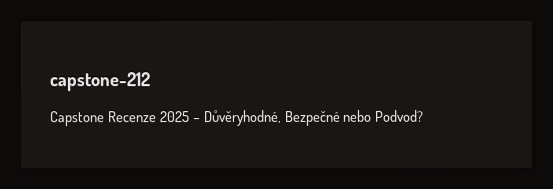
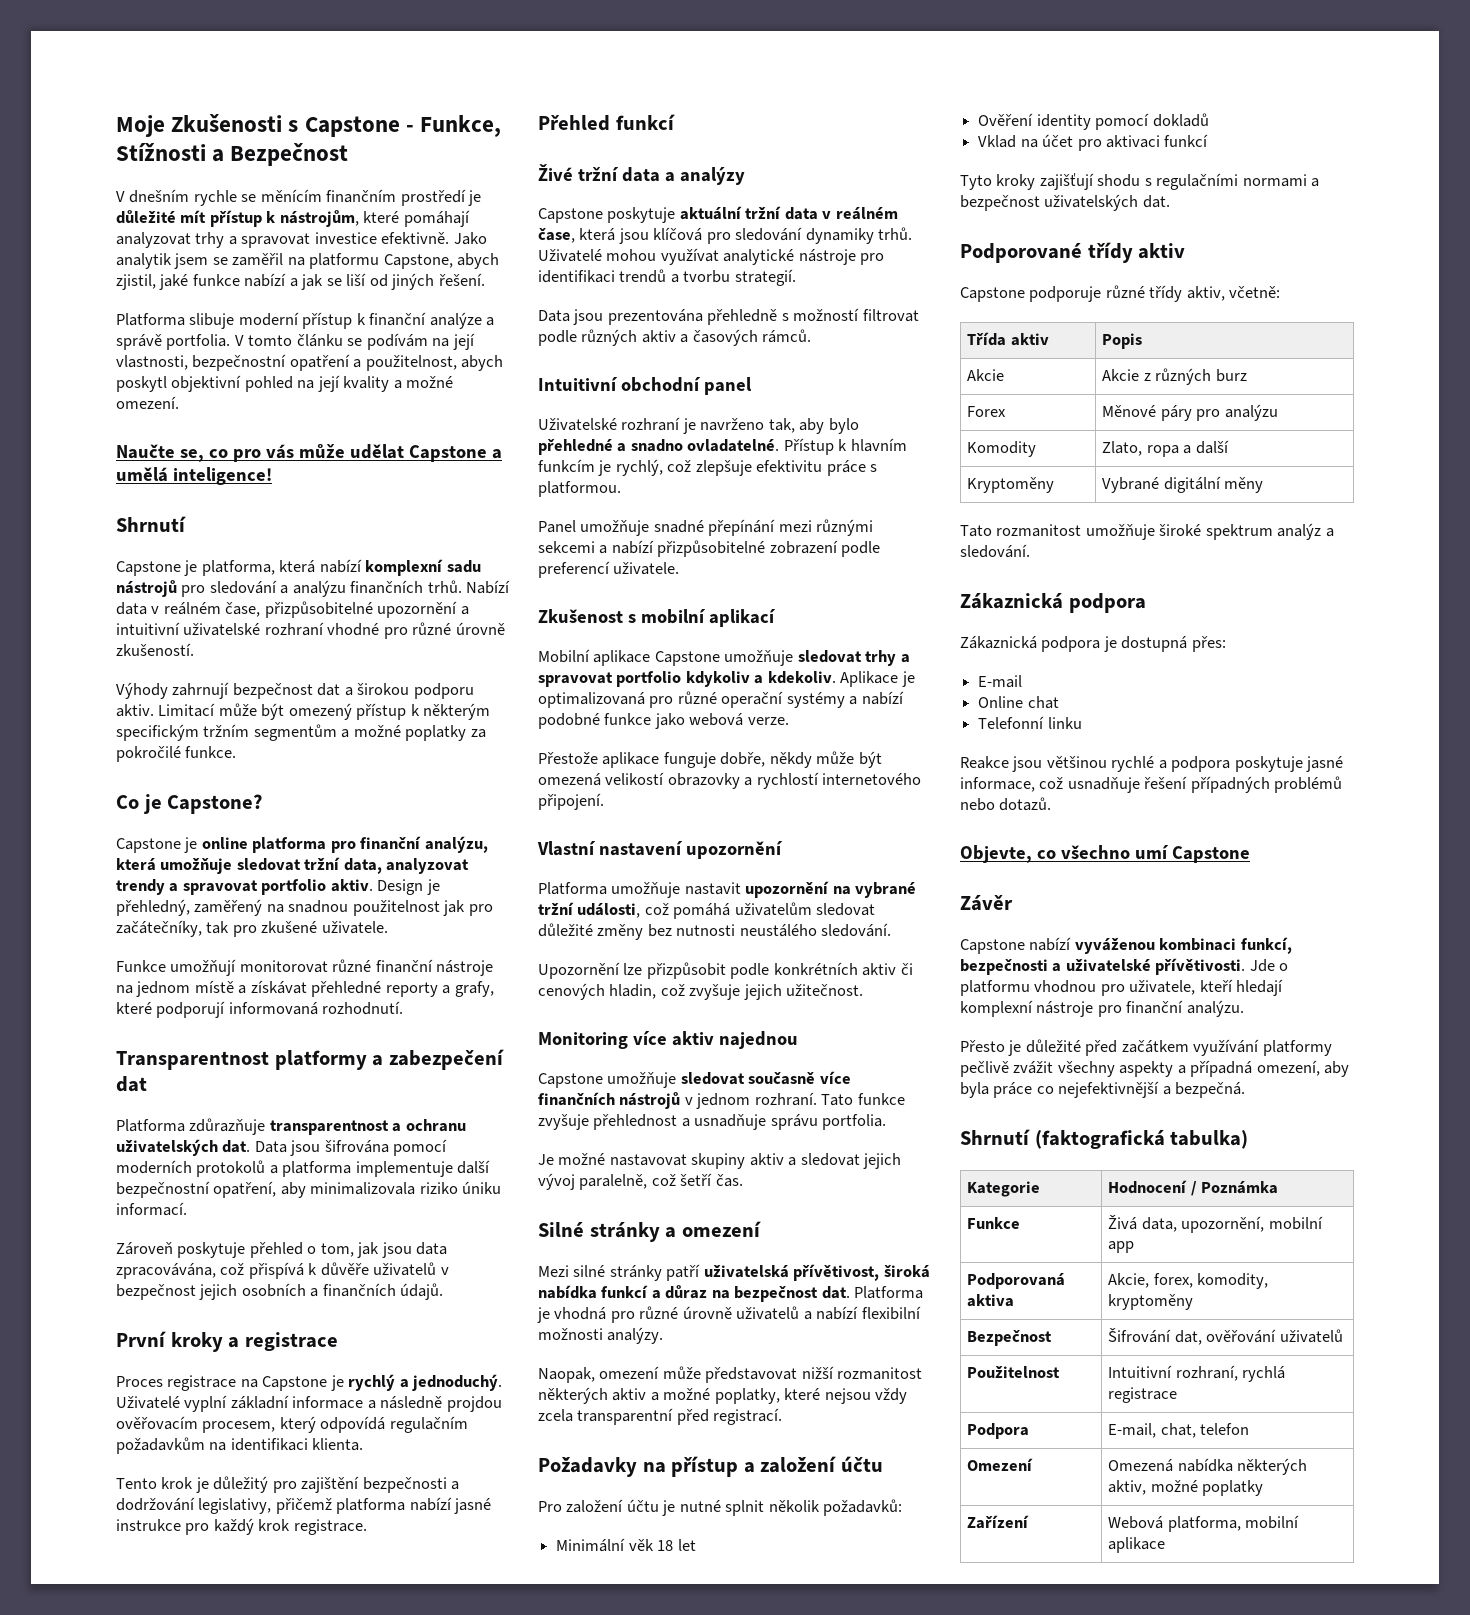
[49,72,150,92] [50,109,425,127] capstone-212 // Capstone Recenze 2025 – Důvěryhodné, Bezpečné nebo Podvod? -> [116,114,502,137] [116,143,349,166] [116,189,482,206] [116,210,470,227] [116,232,487,248] [116,253,500,269] [116,273,485,290] [116,312,495,329] [116,333,475,350] [116,354,504,371] [116,375,454,392] [116,396,179,409] [116,443,502,462] [116,467,272,485] [116,516,186,532] [116,559,481,576] [116,580,511,597] [116,601,469,618] [116,622,505,639] [116,643,194,656] [116,682,474,699] [116,703,491,720] [116,724,486,741] [116,746,237,762] [116,794,263,814] [116,836,488,853] [116,857,470,874] [116,879,440,895] [116,899,493,916] [116,920,388,937] [116,959,494,976] [116,980,494,997] [116,1001,404,1018] [116,1049,504,1070] [116,1076,147,1092] [116,1118,466,1135] [116,1139,448,1156] [116,1160,491,1177] [116,1181,502,1198] [116,1202,187,1216] [116,1242,448,1258] [116,1262,449,1279] [116,1283,444,1300] [116,1331,338,1352] [116,1374,503,1391] [116,1395,502,1412] [116,1416,468,1433] [116,1437,364,1454] [116,1476,460,1493] [116,1497,492,1514] [116,1518,367,1535] [538,114,675,131] [538,164,745,185] [538,206,898,223] [538,227,913,244] [538,248,885,265] [538,269,796,286] [538,308,919,325] [538,329,812,346] [538,377,752,395] [538,417,859,434] [538,438,907,455] [538,459,878,476] [538,481,621,497] [538,519,874,536] [538,540,881,557] [538,561,680,578] [538,609,776,627] [538,649,910,666] [538,671,915,687] [538,691,904,708] [538,713,789,729] [538,751,882,768] [538,772,922,789] [538,793,604,810] [537,841,783,859] [538,881,917,898] [538,902,876,919] [538,923,892,940] [538,962,913,979] [538,983,864,1000] [538,1031,798,1049] [538,1071,851,1088] [538,1092,905,1109] [538,1114,887,1130] [538,1153,902,1169] [538,1173,743,1190] [538,1221,761,1242] [538,1264,930,1281] [538,1285,924,1302] [537,1306,921,1323] [538,1327,664,1344] [538,1366,923,1383] [538,1387,908,1404] [538,1408,783,1425] [538,1456,883,1477] [538,1499,903,1516] [556,1538,696,1552] [978,113,1209,130] [978,134,1209,151] [960,173,1320,190] [960,194,1170,211] [960,242,1186,263] [960,285,1281,302] [967,332,1049,346] [1102,333,1143,349] [967,369,1005,381] [1102,368,1247,385] [967,406,1007,417] [1102,404,1278,421] [967,441,1037,457] [1102,440,1229,457] [967,477,1055,493] [1102,476,1264,493] [960,523,1334,540] [960,544,1030,558] [960,593,1146,613] [960,636,1226,652] [978,675,1023,688] [978,696,1059,709] [978,716,1082,729] [960,756,1344,772] [960,776,1343,793] [960,797,1052,811] [960,845,1250,863] [960,895,1013,911] [960,937,1292,954] [960,958,1289,975] [960,979,1284,996] [960,1000,1244,1017] [960,1039,1332,1056] [960,1060,1350,1077] [960,1081,1246,1098] [960,1129,1249,1149] [967,1181,1041,1197] [1108,1180,1279,1196] [967,1217,1021,1229] [1108,1215,1323,1233] [1108,1241,1135,1253] [967,1273,1066,1289] [967,1294,1015,1307] [1108,1273,1269,1289] [1108,1294,1194,1310] [967,1329,1053,1346] [1108,1328,1343,1345] [967,1365,1061,1378] [1108,1365,1286,1382] [1108,1387,1178,1403] [967,1423,1030,1439] [1108,1423,1250,1438] [967,1458,1034,1471] [1108,1458,1308,1475] [1108,1480,1264,1496] [967,1515,1030,1529] [1108,1515,1300,1532] [1108,1537,1166,1553] Moje Zkušenosti s Capstone - Funkce, Stížnosti a Bezpečnost // V dnešním rychle se měnícím finančním prostředí je důležité mít přístup k nástrojům, které pomáhají analyzovat trhy a spravovat investice efektivně. Jako analytik jsem se zaměřil na platformu Capstone, abych zjistil, jaké funkce nabízí a jak se liší od jiných řešení. // Platforma slibuje moderní přístup k finanční analýze a správě portfolia. V tomto článku se podívám na její vlastnosti, bezpečnostní opatření a použitelnost, abych poskytl objektivní pohled na její kvality a možné omezení. // Naučte se, co pro vás může udělat Capstone a umělá inteligence! // Shrnutí // Capstone je platforma, která nabízí komplexní sadu nástrojů pro sledování a analýzu finančních trhů. Nabízí data v reálném čase, přizpůsobitelné upozornění a intuitivní uživatelské rozhraní vhodné pro různé úrovně zkušeností. // Výhody zahrnují bezpečnost dat a širokou podporu aktiv. Limitací může být omezený přístup k některým specifickým tržním segmentům a možné poplatky za pokročilé funkce. // Co je Capstone? // Capstone je online platforma pro finanční analýzu, která umožňuje sledovat tržní data, analyzovat trendy a spravovat portfolio aktiv. Design je přehledný, zaměřený na snadnou použitelnost jak pro začátečníky, tak pro zkušené uživatele. // Funkce umožňují monitorovat různé finanční nástroje na jednom místě a získávat přehledné reporty a grafy, které podporují informovaná rozhodnutí. // Transparentnost platformy a zabezpečení dat // Platforma zdůrazňuje transparentnost a ochranu uživatelských dat. Data jsou šifrována pomocí moderních protokolů a platforma implementuje další bezpečnostní opatření, aby minimalizovala riziko úniku informací. // Zároveň poskytuje přehled o tom, jak jsou data zpracovávána, což přispívá k důvěře uživatelů v bezpečnost jejich osobních a finančních údajů. // První kroky a registrace // Proces registrace na Capstone je rychlý a jednoduchý. Uživatelé vyplní základní informace a následně projdou ověřovacím procesem, který odpovídá regulačním požadavkům na identifikaci klienta. // Tento krok je důležitý pro zajištění bezpečnosti a dodržování legislativy, přičemž platforma nabízí jasné instrukce pro každý krok registrace. // Přehled funkcí // Živé tržní data a analýzy // Capstone poskytuje aktuální tržní data v reálném čase, která jsou klíčová pro sledování dynamiky trhů. Uživatelé mohou využívat analytické nástroje pro identifikaci trendů a tvorbu strategií. // Data jsou prezentována přehledně s možností filtrovat podle různých aktiv a časových rámců. // Intuitivní obchodní panel // Uživatelské rozhraní je navrženo tak, aby bylo přehledné a snadno ovladatelné. Přístup k hlavním funkcím je rychlý, což zlepšuje efektivitu práce s platformou. // Panel umožňuje snadné přepínání mezi různými sekcemi a nabízí přizpůsobitelné zobrazení podle preferencí uživatele. // Zkušenost s mobilní aplikací // Mobilní aplikace Capstone umožňuje sledovat trhy a spravovat portfolio kdykoliv a kdekoliv. Aplikace je optimalizovaná pro různé operační systémy a nabízí podobné funkce jako webová verze. // Přestože aplikace funguje dobře, někdy může být omezená velikostí obrazovky a rychlostí internetového připojení. // Vlastní nastavení upozornění // Platforma umožňuje nastavit upozornění na vybrané tržní události, což pomáhá uživatelům sledovat důležité změny bez nutnosti neustálého sledování. // Upozornění lze přizpůsobit podle konkrétních aktiv či cenových hladin, což zvyšuje jejich užitečnost. // Monitoring více aktiv najednou // Capstone umožňuje sledovat současně více finančních nástrojů v jednom rozhraní. Tato funkce zvyšuje přehlednost a usnadňuje správu portfolia. // Je možné nastavovat skupiny aktiv a sledovat jejich vývoj paralelně, což šetří čas. // Silné stránky a omezení // Mezi silné stránky patří uživatelská přívětivost, široká nabídka funkcí a důraz na bezpečnost dat. Platforma je vhodná pro různé úrovně uživatelů a nabízí flexibilní možnosti analýzy. // Naopak, omezení může představovat nižší rozmanitost některých aktiv a možné poplatky, které nejsou vždy zcela transparentní před registrací. // Požadavky na přístup a založení účtu // Pro založení účtu je nutné splnit několik požadavků: // Minimální věk 18 let // Ověření identity pomocí dokladů // Vklad na účet pro aktivaci funkcí // Tyto kroky zajišťují shodu s regulačními normami a bezpečnost uživatelských dat. // Podporované třídy aktiv // Capstone podporuje různé třídy aktiv, včetně: // Třída aktiv | Popis // Akcie | Akcie z různých burz // Forex | Měnové páry pro analýzu // Komodity | Zlato, ropa a další // Kryptoměny | Vybrané digitální měny // Tato rozmanitost umožňuje široké spektrum analýz a sledování. // Zákaznická podpora // Zákaznická podpora je dostupná přes: // E-mail // Online chat // Telefonní linku // Reakce jsou většinou rychlé a podpora poskytuje jasné informace, což usnadňuje řešení případných problémů nebo dotazů. // Objevte, co všechno umí Capstone // Závěr // Capstone nabízí vyváženou kombinaci funkcí, bezpečnosti a uživatelské přívětivosti. Jde o platformu vhodnou pro uživatele, kteří hledají komplexní nástroje pro finanční analýzu. // Přesto je důležité před začátkem využívání platformy pečlivě zvážit všechny aspekty a případná omezení, aby byla práce co nejefektivnější a bezpečná. // Shrnutí (faktografická tabulka) // Kategorie | Hodnocení / Poznámka // Funkce | Živá data, upozornění, mobilní app // Podporovaná aktiva | Akcie, forex, komodity, kryptoměny // Bezpečnost | Šifrování dat, ověřování uživatelů // Použitelnost | Intuitivní rozhraní, rychlá registrace // Podpora | E-mail, chat, telefon // Omezení | Omezená nabídka některých aktiv, možné poplatky // Zařízení | Webová platforma, mobilní aplikace

